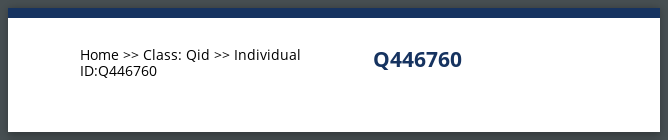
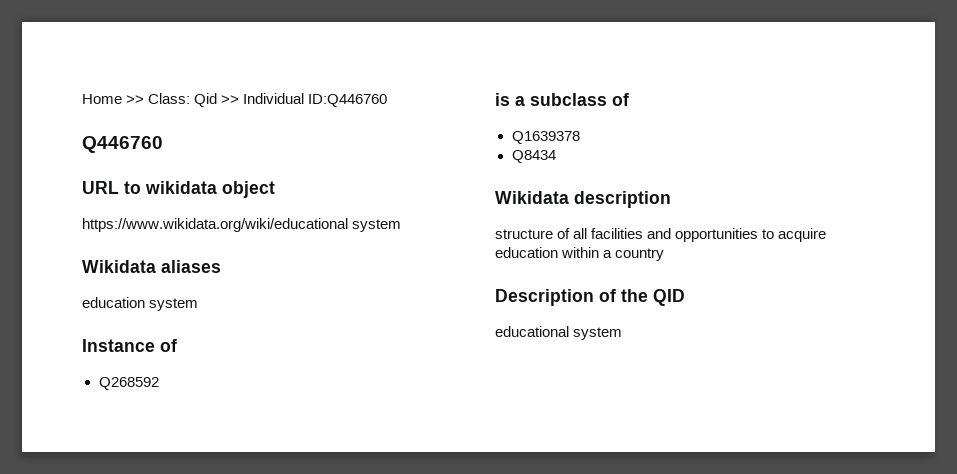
(462, 61) none -> [82,181,275,198] [82,218,402,232] [82,260,221,273] [82,297,199,311] [82,339,177,352] [98,377,159,390] [495,93,629,106] [511,131,580,144] [511,150,556,163] [495,191,671,208] [495,228,827,242] [495,247,665,261] [495,289,685,306] [495,326,623,340] // URL to wikidata object // https://www.wikidata.org/wiki/educational system // Wikidata aliases // education system // Instance of // Q268592 // is a subclass of // Q1639378 // Q8434 // Wikidata description // structure of all facilities and opportunities to acquire education within a country // Description of the QID // educational system

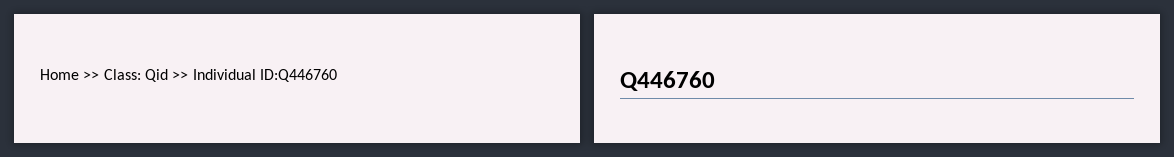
[82,181,275,198] [82,218,402,232] [82,260,221,273] [82,297,199,311] [82,339,177,352] [98,377,159,390] [495,93,629,106] [511,131,580,144] [511,150,556,163] [495,191,671,208] [495,228,827,242] [495,247,665,261] [495,289,685,306] [495,326,623,340] // URL to wikidata object // https://www.wikidata.org/wiki/educational system // Wikidata aliases // education system // Instance of // Q268592 // is a subclass of // Q1639378 // Q8434 // Wikidata description // structure of all facilities and opportunities to acquire education within a country // Description of the QID // educational system -> (715, 81) none

